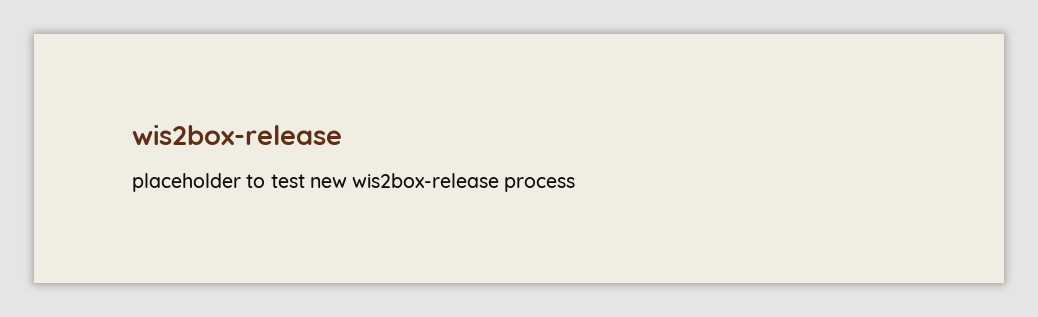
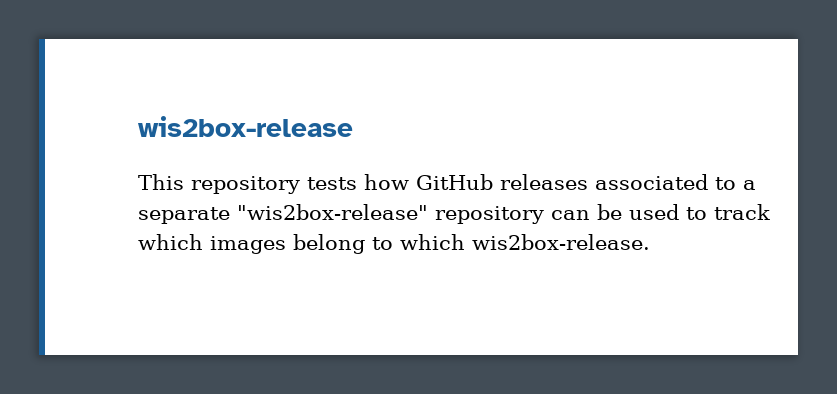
[132,173,576,192] placeholder to test new wis2box-release process -> [138,174,756,194] [138,204,770,224] [138,234,650,254] This repository tests how GitHub releases associated to a separate "wis2box-release" repository can be used to track which images belong to which wis2box-release.

